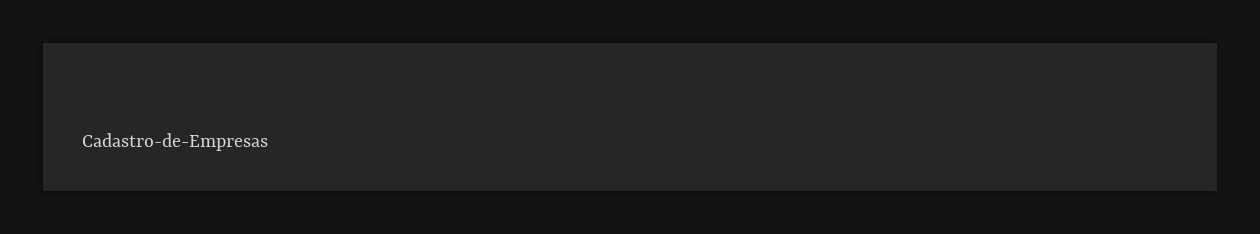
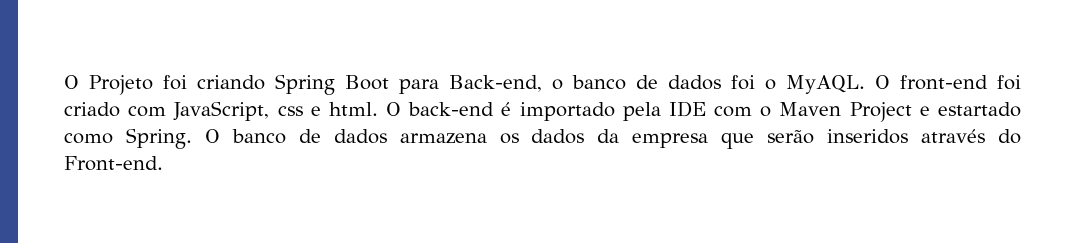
[82,133,268,151] Cadastro-de-Empresas -> [64,74,1021,95] [64,101,1021,122] [64,128,1021,149] [64,156,163,171] O Projeto foi criando Spring Boot para Back-end, o banco de dados foi o MyAQL. O front-end foi criado com JavaScript, css e html. O back-end é importado pela IDE com o Maven Project e estartado como Spring. O banco de dados armazena os dados da empresa que serão inseridos através do Front-end.

